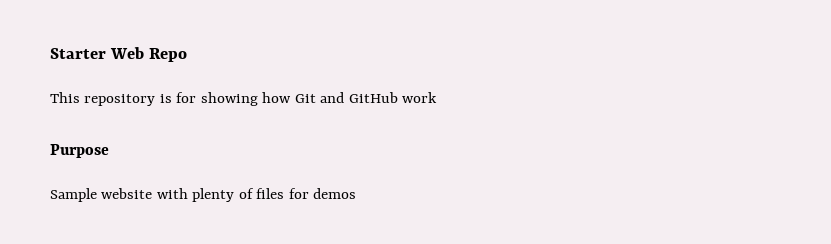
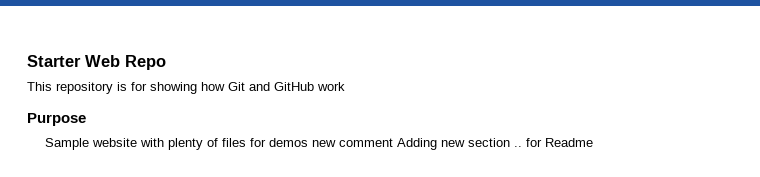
(357, 193) none -> [311,138,593,150] new comment Adding new section .. for Readme

